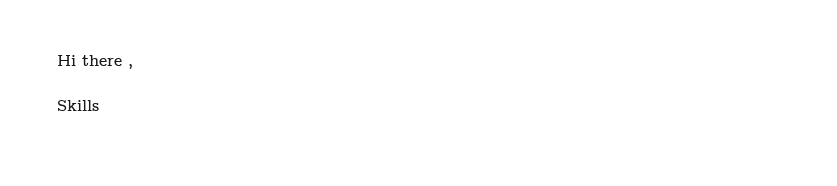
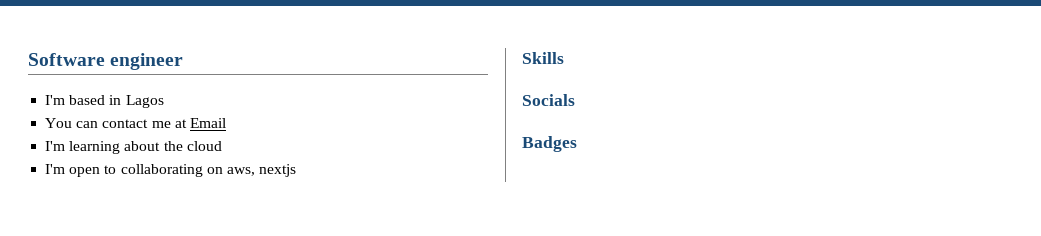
[57,55,133,69] Hi there , -> [28,53,184,70] [45,95,164,108] [45,118,226,128] [45,141,222,154] [45,164,297,177] Software engineer // I'm based in Lagos // You can contact me at Email // I'm learning about the cloud // I'm open to collaborating on aws, nextjs
(99, 105) none -> [522,94,575,106] [522,136,577,152] // Socials // Badges

